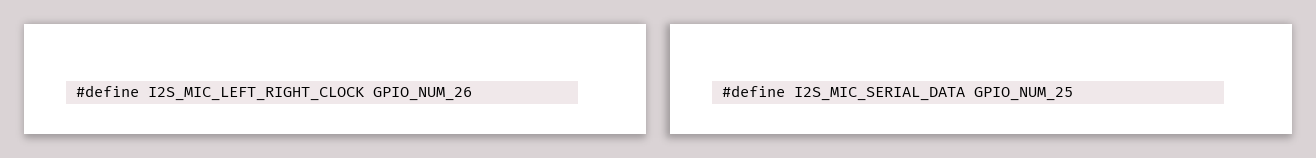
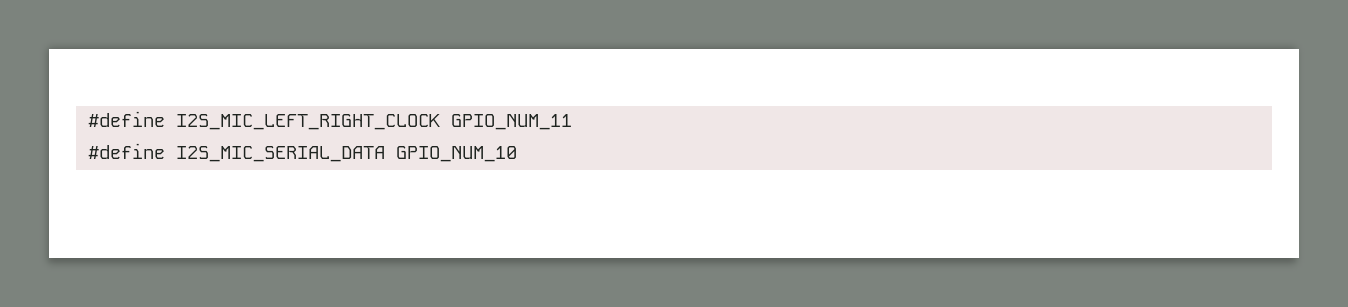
[372,87,472,101] GPIO_NUM_26 -> [451,114,572,130] GPIO_NUM_11
[973,87,1073,101] GPIO_NUM_25 -> [396,146,517,162] GPIO_NUM_10

